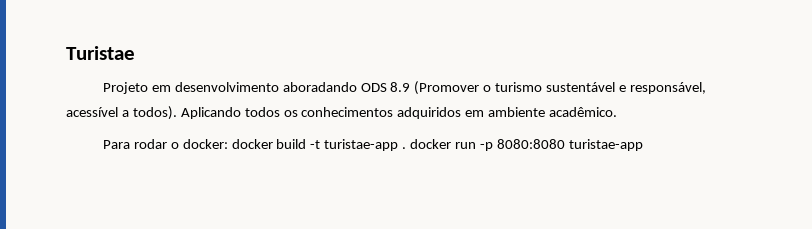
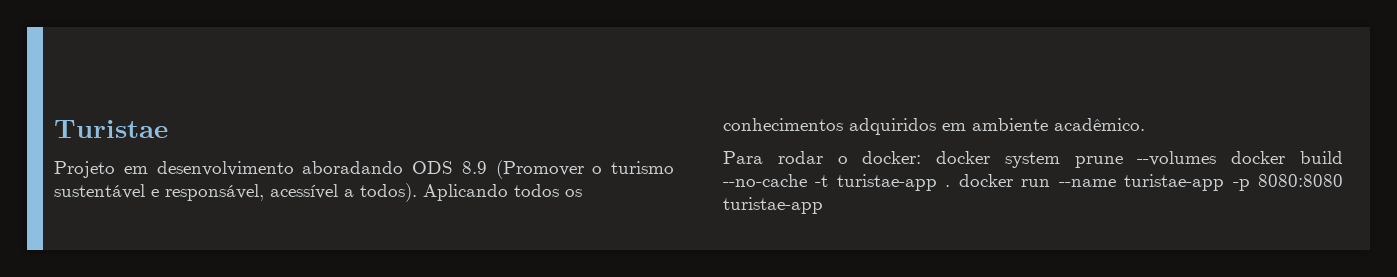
[276,139,307,149] build -> [1004,151,1343,168] [723,174,807,187] system prune --volumes docker build --no-cache
(477, 145) none -> [1058,174,1225,191] --name turistae-app

